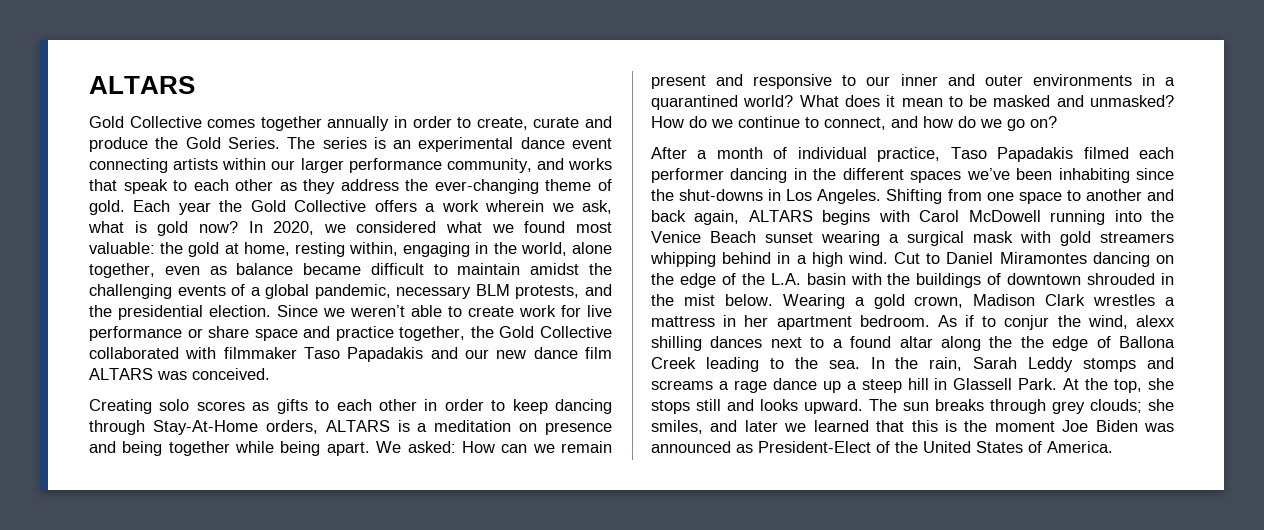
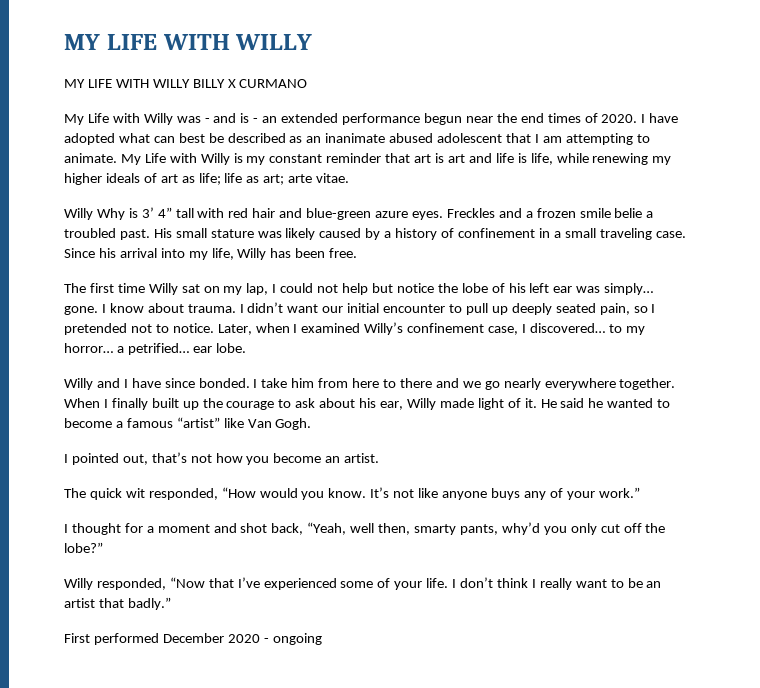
[89,76,195,94] [89,116,613,131] [89,137,612,152] [89,158,612,173] [89,179,612,194] [89,200,612,215] [88,221,612,236] [89,242,612,257] [89,263,612,278] [89,284,612,299] [89,305,612,320] [89,326,612,341] [89,347,612,362] [89,368,270,380] [89,399,613,414] [89,420,612,435] [89,441,613,456] [651,74,1175,89] [651,95,1174,110] [651,116,1057,131] [651,147,1174,162] [651,168,1174,183] [651,189,1174,204] [651,210,1174,225] [651,231,1174,246] [650,252,1174,267] [651,273,1174,288] [651,294,1175,309] [651,315,1175,330] [651,336,1175,351] [651,357,1174,372] [651,378,1174,393] [651,399,1174,414] [651,420,1174,434] [651,441,1113,453] ALTARS // Gold Collective comes together annually in order to create, curate and produce the Gold Series. The series is an experimental dance event connecting artists within our larger performance community, and works that speak to each other as they address the ever-changing theme of gold. Each year the Gold Collective offers a work wherein we ask, what is gold now? In 2020, we considered what we found most valuable: the gold at home, resting within, engaging in the world, alone together, even as balance became difficult to maintain amidst the challenging events of a global pandemic, necessary BLM protests, and the presidential election. Since we weren’t able to create work for live performance or share space and practice together, the Gold Collective collaborated with filmmaker Taso Papadakis and our new dance film ALTARS was conceived. // Creating solo scores as gifts to each other in order to keep dancing through Stay-At-Home orders, ALTARS is a meditation on presence and being together while being apart. We asked: How can we remain present and responsive to our inner and outer environments in a quarantined world? What does it mean to be masked and unmasked? How do we continue to connect, and how do we go on? // After a month of individual practice, Taso Papadakis filmed each performer dancing in the different spaces we’ve been inhabiting since the shut-downs in Los Angeles. Shifting from one space to another and back again, ALTARS begins with Carol McDowell running into the Venice Beach sunset wearing a surgical mask with gold streamers whipping behind in a high wind. Cut to Daniel Miramontes dancing on the edge of the L.A. basin with the buildings of downtown shrouded in the mist below. Wearing a gold crown, Madison Clark wrestles a mattress in her apartment bedroom. As if to conjur the wind, alexx shilling dances next to a found altar along the the edge of Ballona Creek leading to the sea. In the rain, Sarah Leddy stomps and screams a rage dance up a steep hill in Glassell Park. At the top, she stops still and looks upward. The sun breaks through grey clouds; she smiles, and later we learned that this is the moment Joe Biden was announced as President-Elect of the United States of America. -> [64,34,313,50] [64,79,308,88] [64,113,679,125] [64,133,650,145] [64,153,672,165] [64,173,350,185] [64,207,654,220] [64,228,686,240] [64,248,358,260] [64,283,654,295] [64,302,656,315] [64,322,645,335] [64,343,246,355] [64,378,676,390] [64,398,671,410] [64,417,312,430] [64,452,380,465] [64,487,640,500] [64,522,666,535] [64,542,103,553] [64,577,662,590] [64,597,171,610] [64,633,322,645] MY LIFE WITH WILLY // MY LIFE WITH WILLY BILLY X CURMANO // My Life with Willy was - and is - an extended performance begun near the end times of 2020. I have adopted what can best be described as an inanimate abused adolescent that I am attempting to animate. My Life with Willy is my constant reminder that art is art and life is life, while renewing my higher ideals of art as life; life as art; arte vitae. // Willy Why is 3’ 4” tall with red hair and blue-green azure eyes. Freckles and a frozen smile belie a troubled past. His small stature was likely caused by a history of confinement in a small traveling case. Since his arrival into my life, Willy has been free. // The first time Willy sat on my lap, I could not help but notice the lobe of his left ear was simply… gone. I know about trauma. I didn’t want our initial encounter to pull up deeply seated pain, so I pretended not to notice. Later, when I examined Willy’s confinement case, I discovered… to my horror… a petrified… ear lobe. // Willy and I have since bonded. I take him from here to there and we go nearly everywhere together. When I finally built up the courage to ask about his ear, Willy made light of it. He said he wanted to become a famous “artist” like Van Gogh. // I pointed out, that’s not how you become an artist. // The quick wit responded, “How would you know. It’s not like anyone buys any of your work.” // I thought for a moment and shot back, “Yeah, well then, smarty pants, why’d you only cut off the lobe?” // Willy responded, “Now that I’ve experienced some of your life. I don’t think I really want to be an artist that badly.” // First performed December 2020 - ongoing

